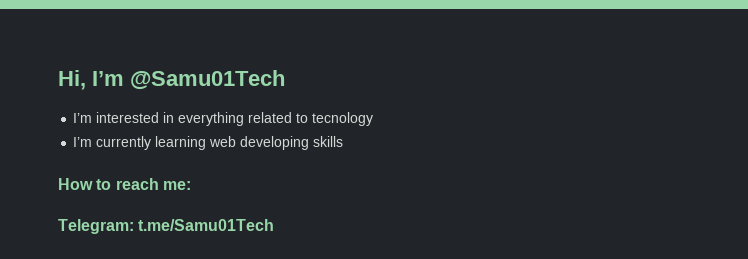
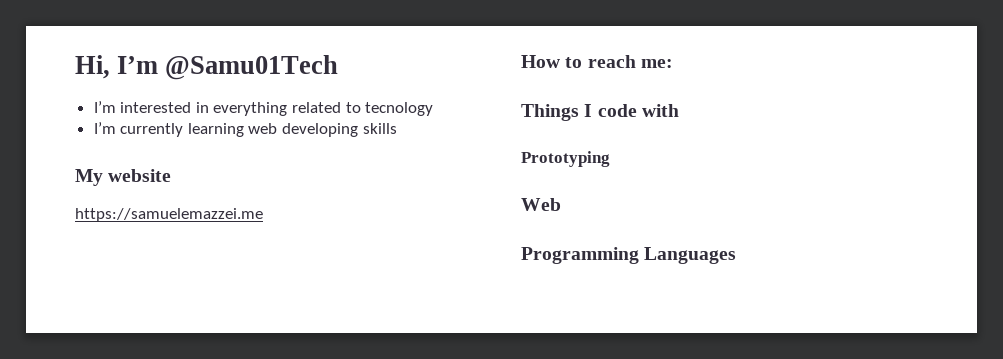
(344, 141) none -> [75,169,172,186] [75,208,263,222] // My website // https://samuelemazzei.me
[58,219,275,234] Telegram: t.me/Samu01Tech -> [521,104,679,121] [521,151,610,167] [521,198,561,211] [521,247,737,264] Things I code with // Prototyping // Web // Programming Languages

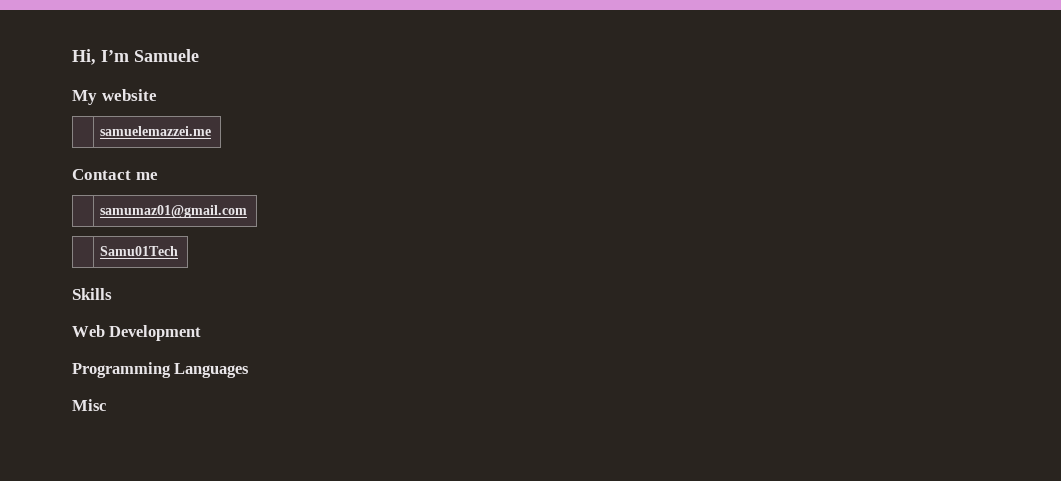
[165,55,339,80] [93,101,434,116] [93,122,397,137] [75,169,172,186] [75,208,263,222] [521,55,673,68] [521,104,679,121] [521,151,610,167] @Samu01Tech // I’m interested in everything related to tecnology // I’m currently learning web developing skills // My website // https://samuelemazzei.me // How to reach me: // Things I code with // Prototyping -> [134,49,199,62] [72,89,157,105] [100,126,212,136] [72,169,158,180] [100,205,248,218] [100,246,179,256] [72,288,112,300] Samuele // My website // | samuelemazzei.me // Contact me // | samumaz01@gmail.com // | Samu01Tech // Skills
(561, 204) none -> [109,325,202,341] Development
(737, 255) none -> [72,399,106,411] // Misc

